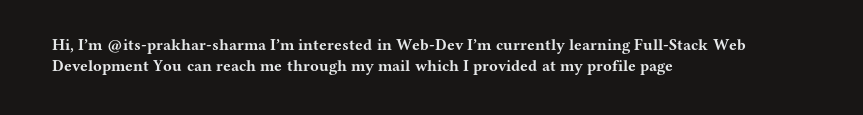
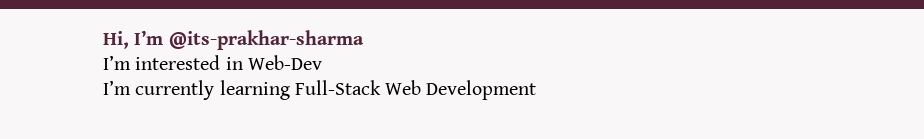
(267, 46) none -> (364, 40) //
(464, 44) none -> (322, 62) //
[152,60,674,75] You can reach me through my mail which I provided at my profile page -> (537, 90) none

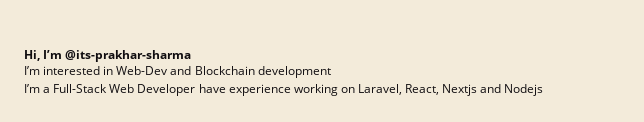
[103,80,537,100] // I’m currently learning Full-Stack Web Development -> [170,66,331,78] [24,84,544,96] and Blockchain development // I’m a Full-Stack Web Developer have experience working on Laravel, React, Nextjs and Nodejs

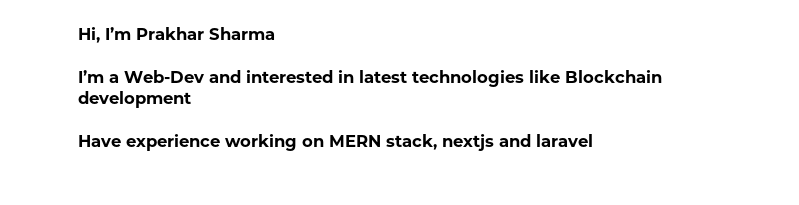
[65,50,192,62] [24,66,331,78] [24,84,544,96] @its-prakhar-sharma // I’m interested in Web-Dev and Blockchain development // I’m a Full-Stack Web Developer have experience working on Laravel, React, Nextjs and Nodejs -> [136,27,275,40] [78,70,662,87] [78,91,191,108] [78,134,593,151] Prakhar Sharma // I’m a Web-Dev and interested in latest technologies like Blockchain development // Have experience working on MERN stack, nextjs and laravel

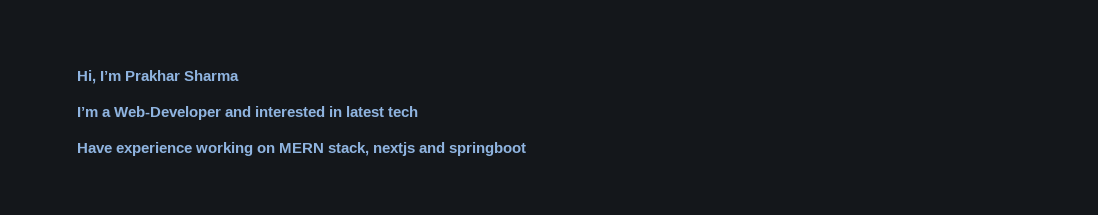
[124,70,204,83] Web-Dev -> [114,106,222,120] Web-Developer
[412,70,662,87] [78,91,191,108] technologies like Blockchain development -> [388,106,419,117] tech
[536,134,593,147] laravel -> [449,142,527,156] springboot

